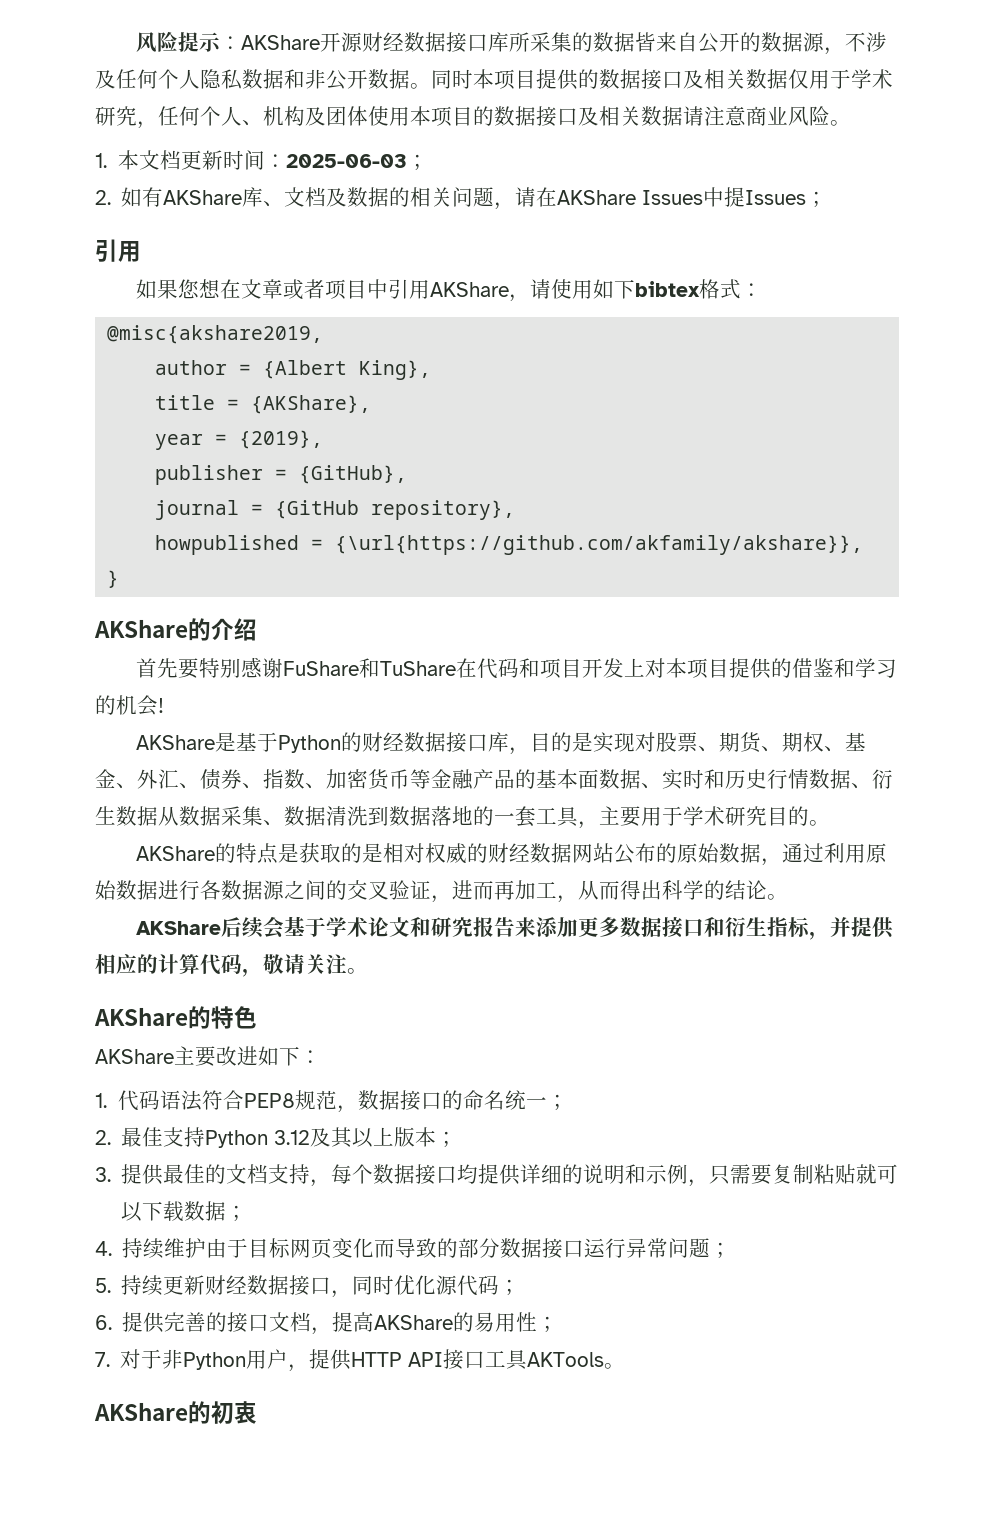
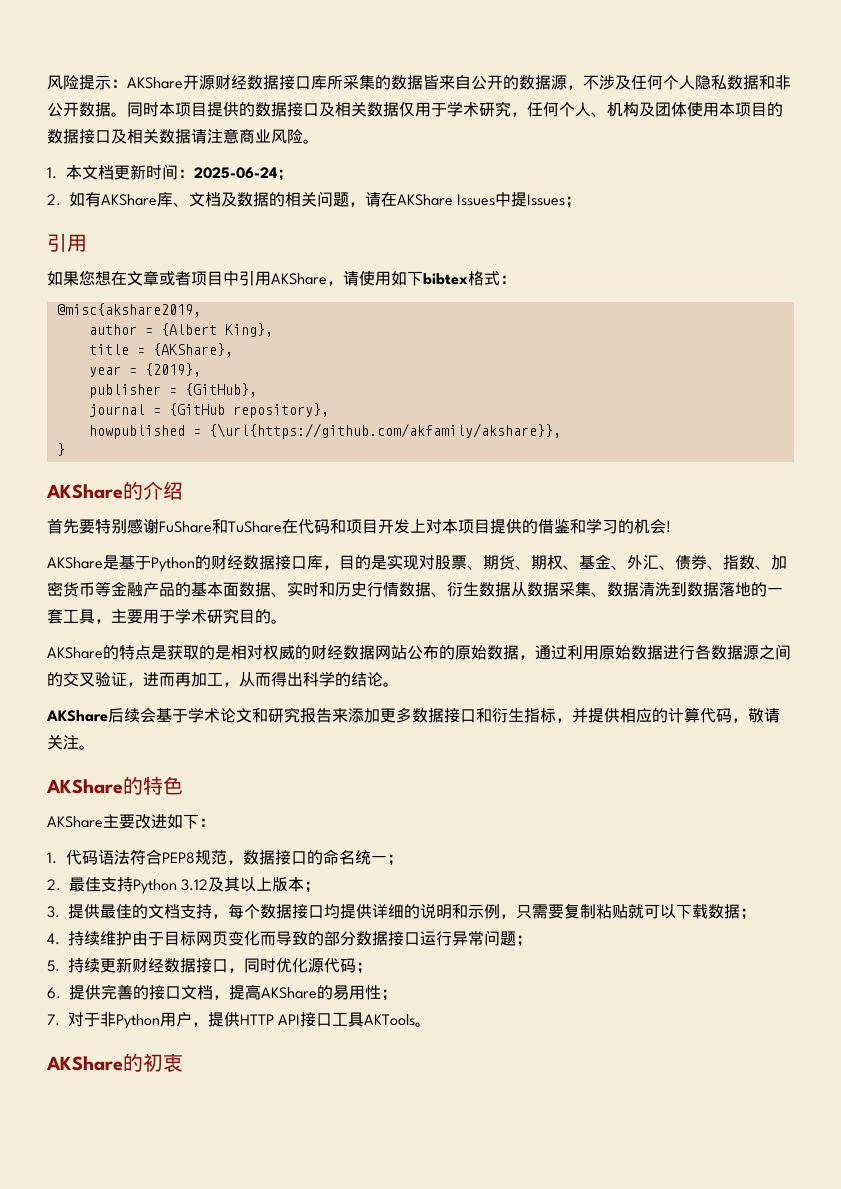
[286,154,408,168] 2025-06-03 -> [193,167,277,179] 2025-06-24

